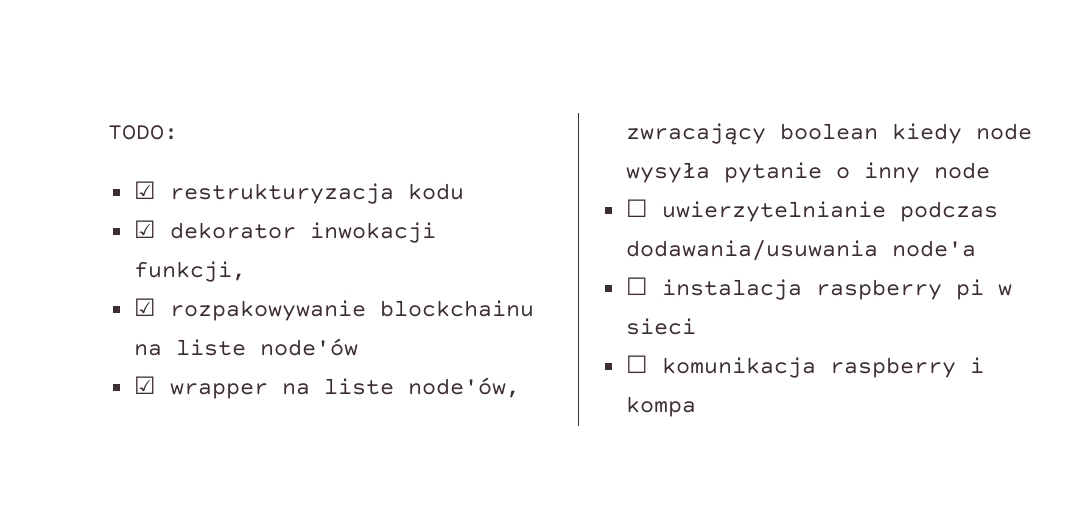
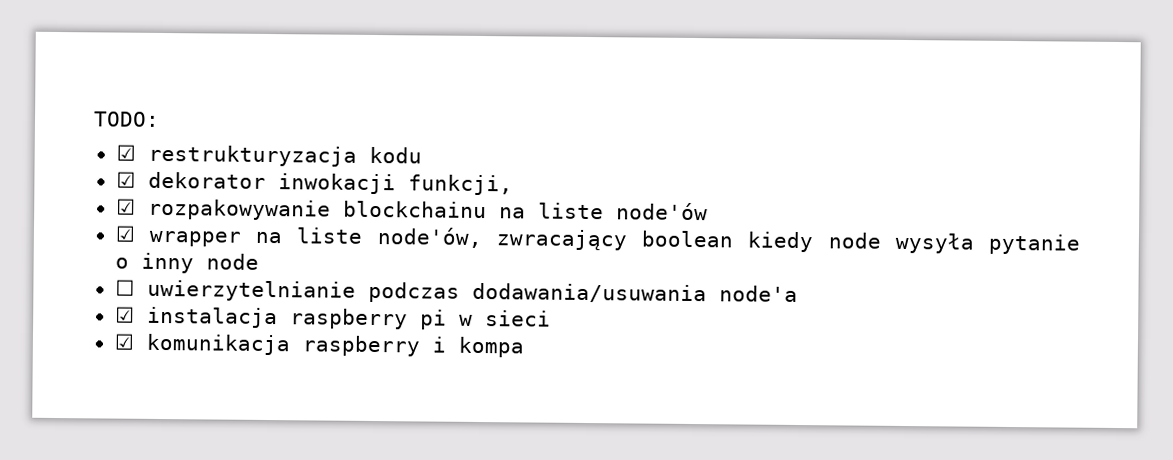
[625,277,648,295] ☐ -> [114,306,135,323] ☑
[625,355,648,373] ☐ -> [113,333,135,350] ☑

